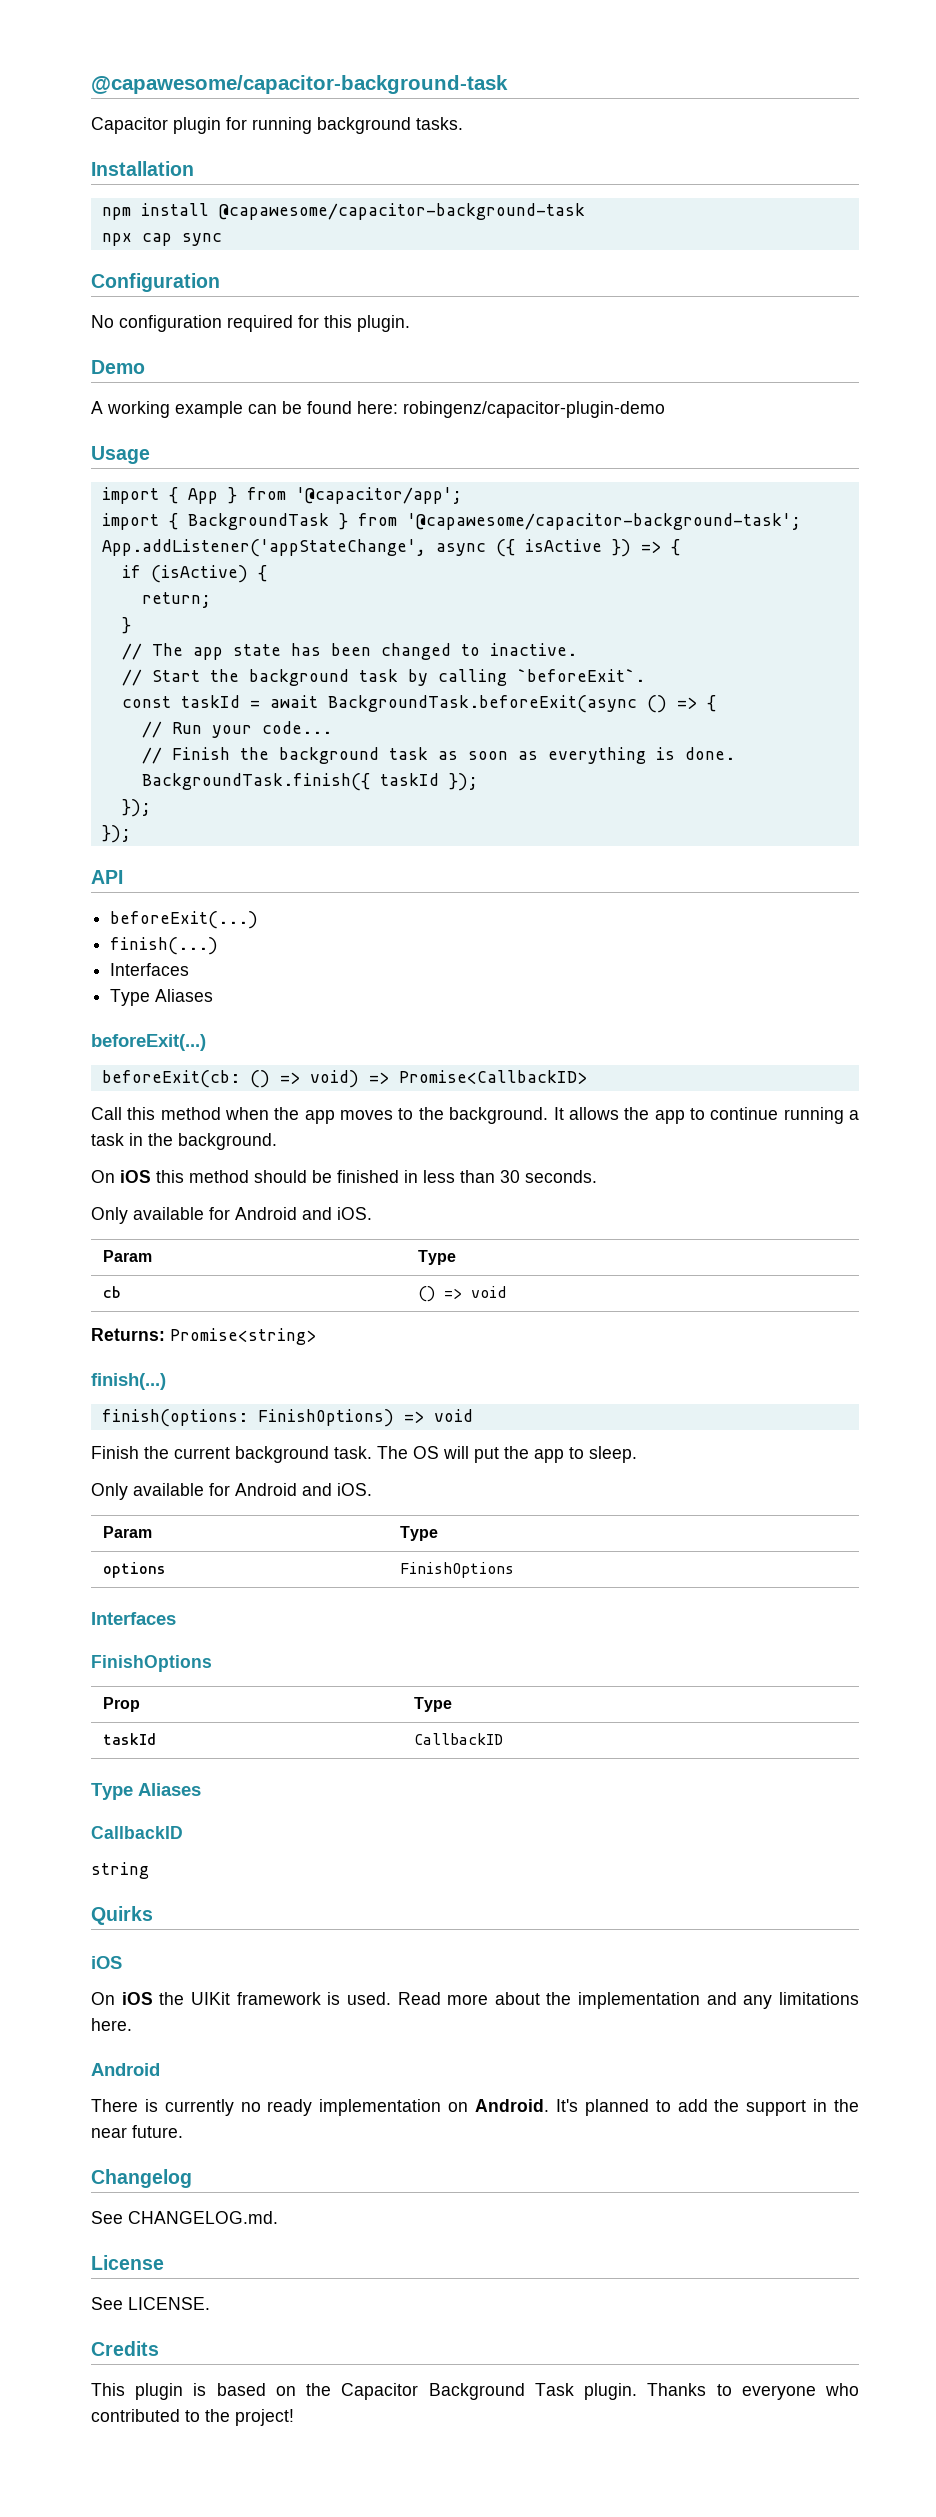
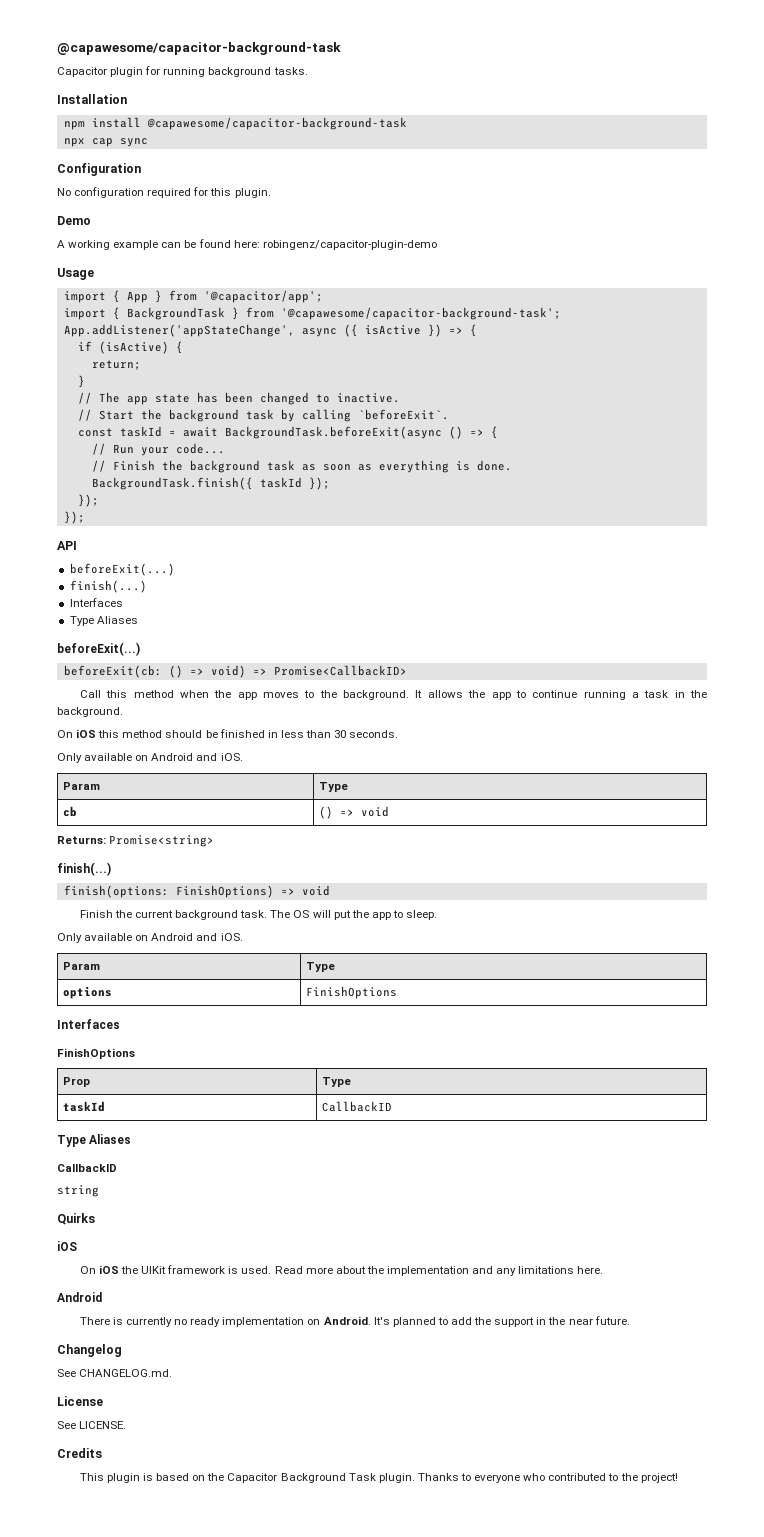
[209,1207,230,1220] for -> [135,755,149,761] on
[209,1483,230,1496] for -> [135,935,149,941] on

